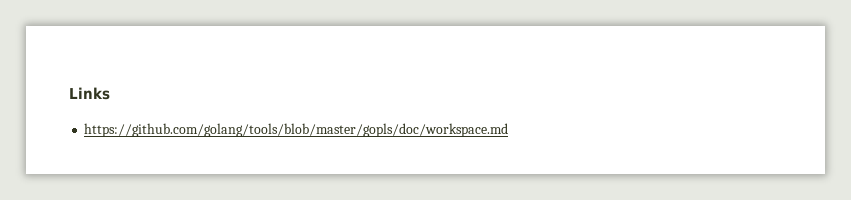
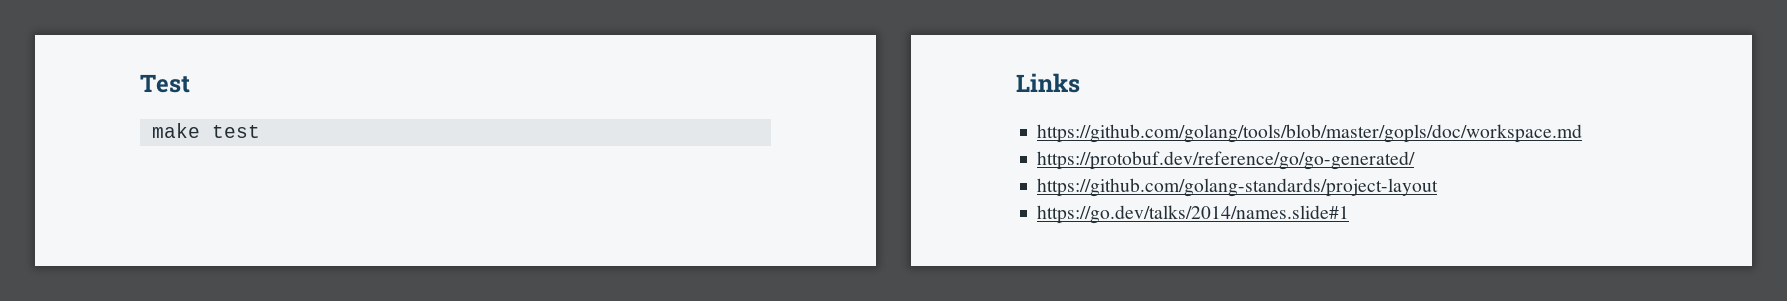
(69, 93) none -> [140,74,190,93] [151,123,260,138] Test // make test //
(509, 130) none -> [1037,151,1416,170] [1037,178,1439,197] [1037,205,1350,224] // https://protobuf.dev/reference/go/go-generated/ // https://github.com/golang-standards/project-layout // https://go.dev/talks/2014/names.slide#1

